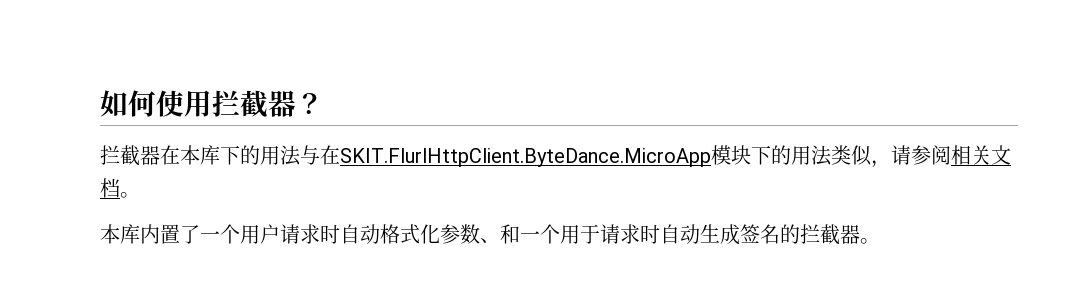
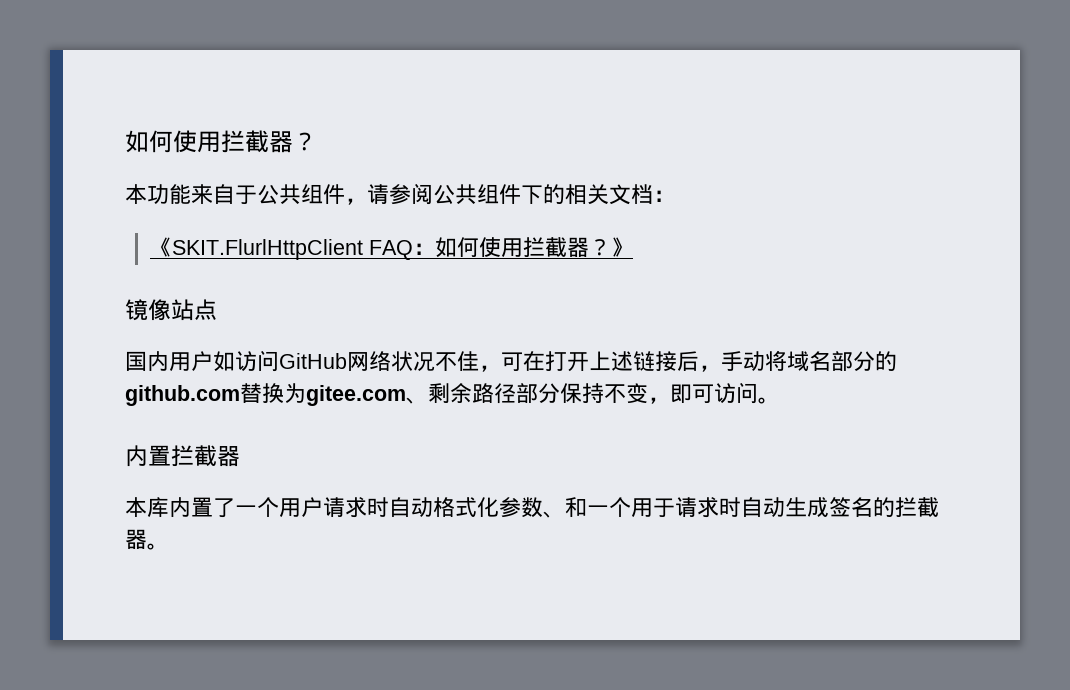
[100,145,1011,168] [100,178,140,198] 拦截器在本库下的用法与在SKIT.FlurlHttpClient.ByteDance.MicroApp模块下的用法类似，请参阅相关文档。 -> [125,183,675,205] [149,237,633,260] [125,299,217,321] [125,350,897,372] [125,382,780,406] [125,445,240,467] 本功能来自于公共组件，请参阅公共组件下的相关文档： // 《SKIT.FlurlHttpClient FAQ：如何使用拦截器？》 // 镜像站点 // 国内用户如访问GitHub网络状况不佳，可在打开上述链接后，手动将域名部分的github.com替换为gitee.com、剩余路径部分保持不变，即可访问。 // 内置拦截器

